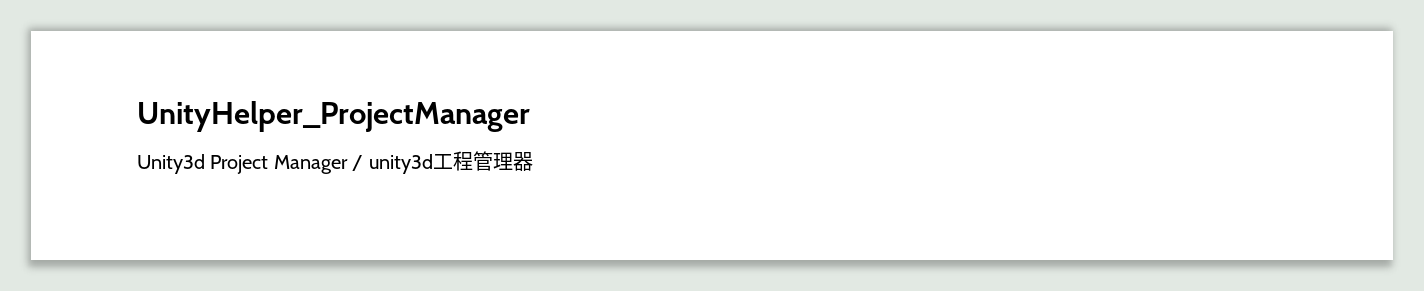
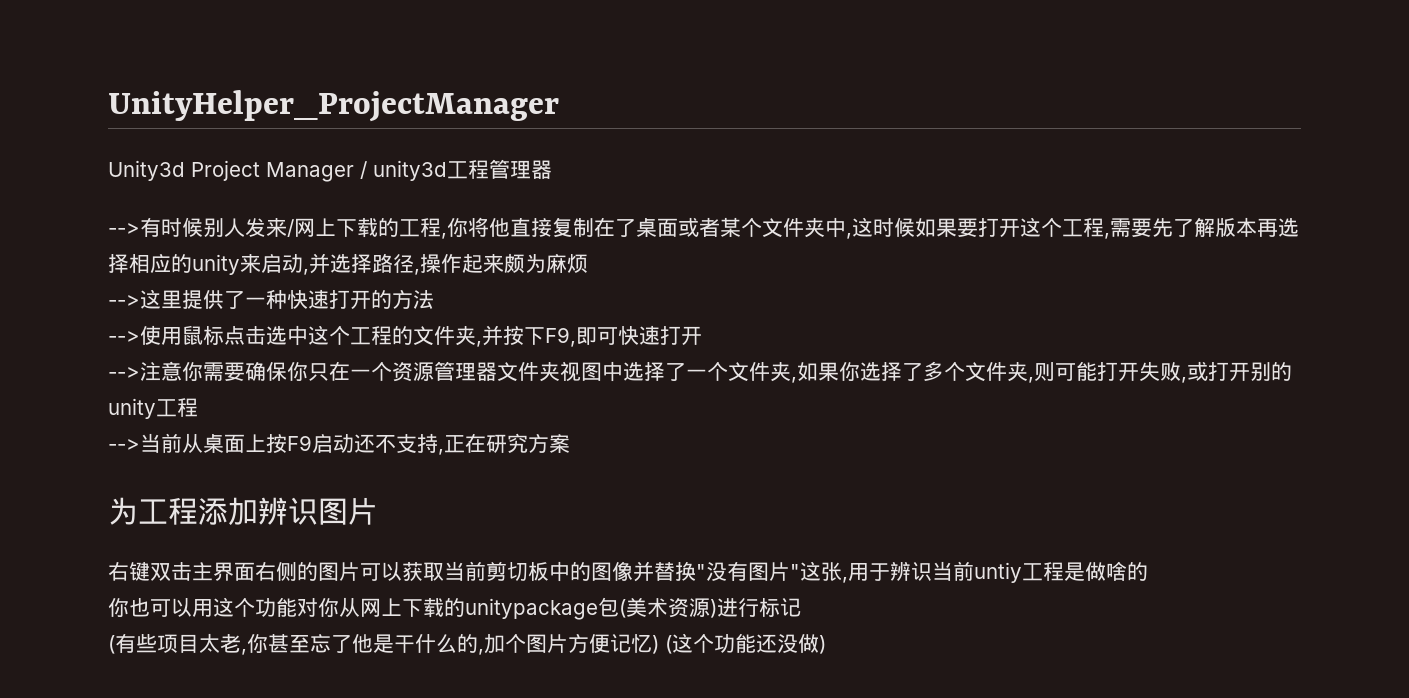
(533, 161) none -> [108,217,1299,239] [108,253,588,275] [108,289,434,310] [108,325,702,347] [108,361,1292,383] [108,398,198,419] [108,433,570,455] [108,497,378,526] [108,561,1148,583] [108,597,801,620] [108,633,826,655] // -->有时候别人发来/网上下载的工程,你将他直接复制在了桌面或者某个文件夹中,这时候如果要打开这个工程,需要先了解版本再选择相应的unity来启动,并选择路径,操作起来颇为麻烦 // -->这里提供了一种快速打开的方法 // -->使用鼠标点击选中这个工程的文件夹,并按下F9,即可快速打开 // -->注意你需要确保你只在一个资源管理器文件夹视图中选择了一个文件夹,如果你选择了多个文件夹,则可能打开失败,或打开别的unity工程 // -->当前从桌面上按F9启动还不支持,正在研究方案 // 为工程添加辨识图片 // 右键双击主界面右侧的图片可以获取当前剪切板中的图像并替换"没有图片"这张,用于辨识当前untiy工程是做啥的 // 你也可以用这个功能对你从网上下载的unitypackage包(美术资源)进行标记 // (有些项目太老,你甚至忘了他是干什么的,加个图片方便记忆) (这个功能还没做)

